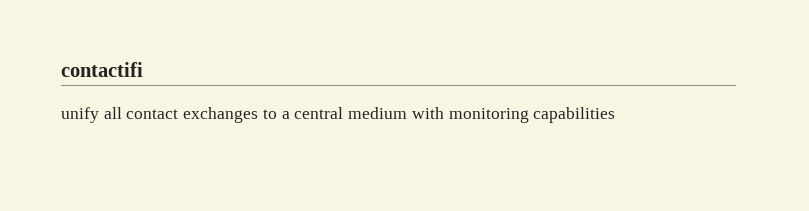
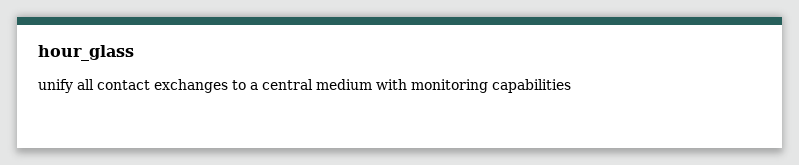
[61,62,143,77] contactifi -> [38,45,134,61] hour_glass

